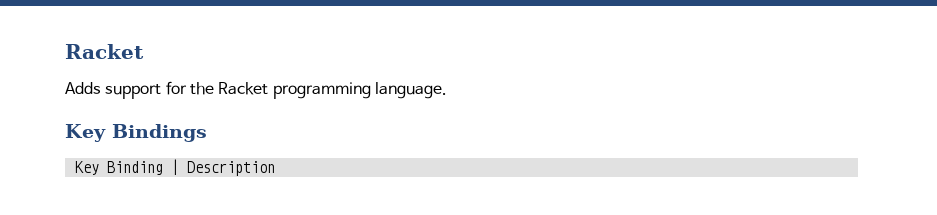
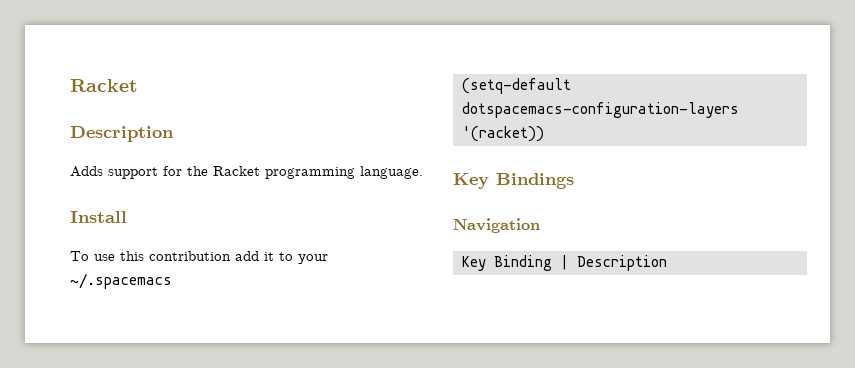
[65,44,144,59] Racket -> [70,79,138,92] [70,126,174,142] Racket // Description
(447, 90) none -> [70,211,127,223] [70,251,328,264] [70,273,172,289] [462,78,571,94] [462,102,739,118] [462,126,544,142] // Install // To use this contribution add it to your ~/.spacemacs // (setq-default dotspacemacs-configuration-layers '(racket))
(207, 133) none -> [453,218,540,233] // Navigation

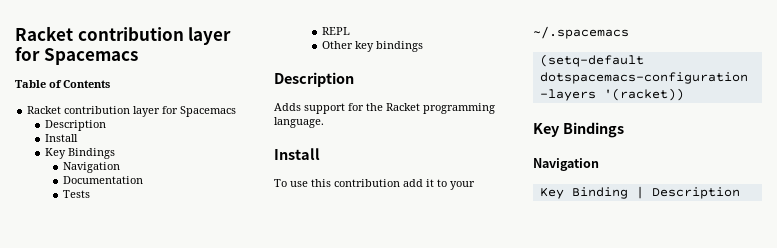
[70,79,138,92] Racket -> [15,26,232,45] [15,47,138,65] [15,80,110,88] [27,106,237,117] [44,120,106,131] [44,134,78,142] [44,148,115,159] [62,162,120,173] [62,176,143,184] [62,190,90,198] [321,27,350,35] [321,41,423,52] Racket contribution layer for Spacemacs // Table of Contents // Racket contribution layer for Spacemacs // Description // Install // Key Bindings // Navigation // Documentation // Tests // REPL // Other key bindings

